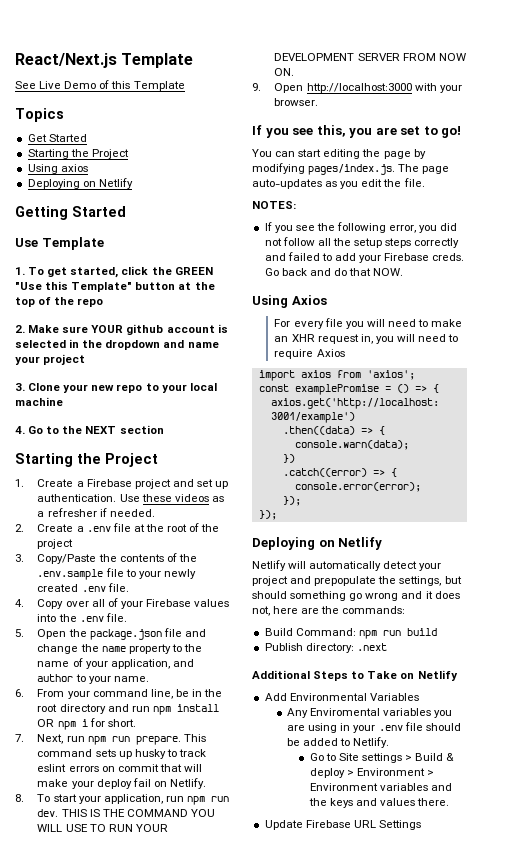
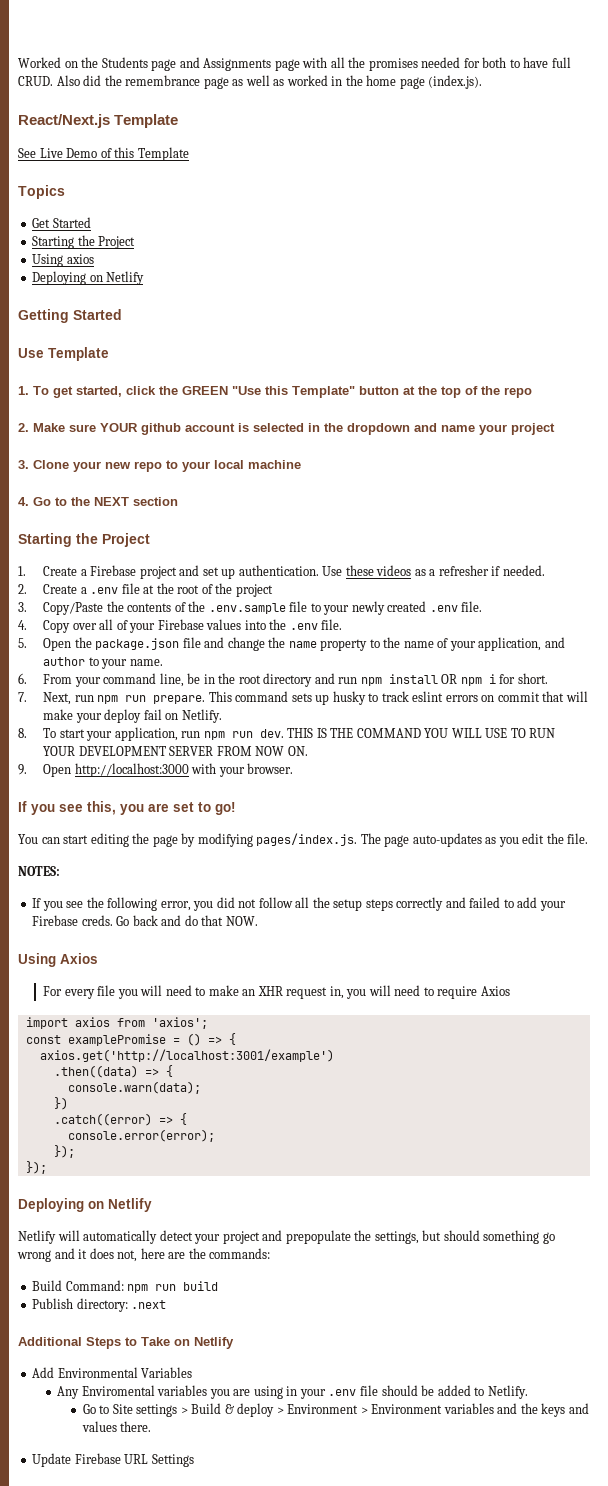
(15, 60) none -> [18,57,571,71] [18,75,483,89] Worked on the Students page and Assignments page with all the promises needed for both to have full CRUD. Also did the remembrance page as well as worked in the home page (index.js). //

